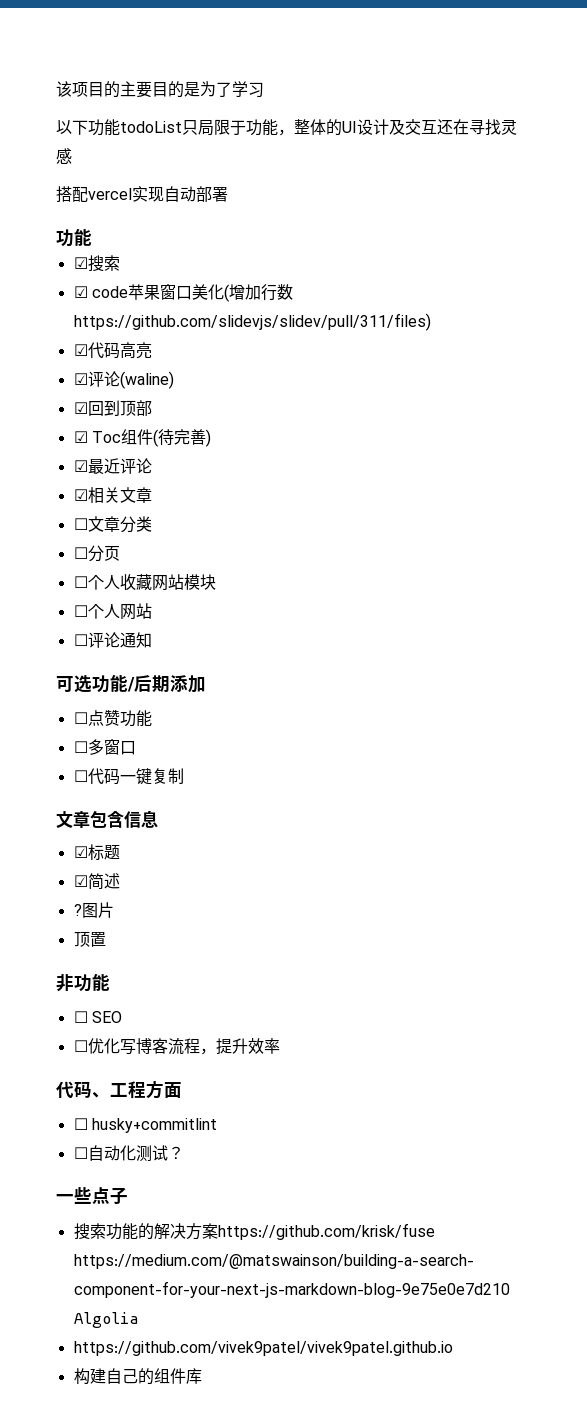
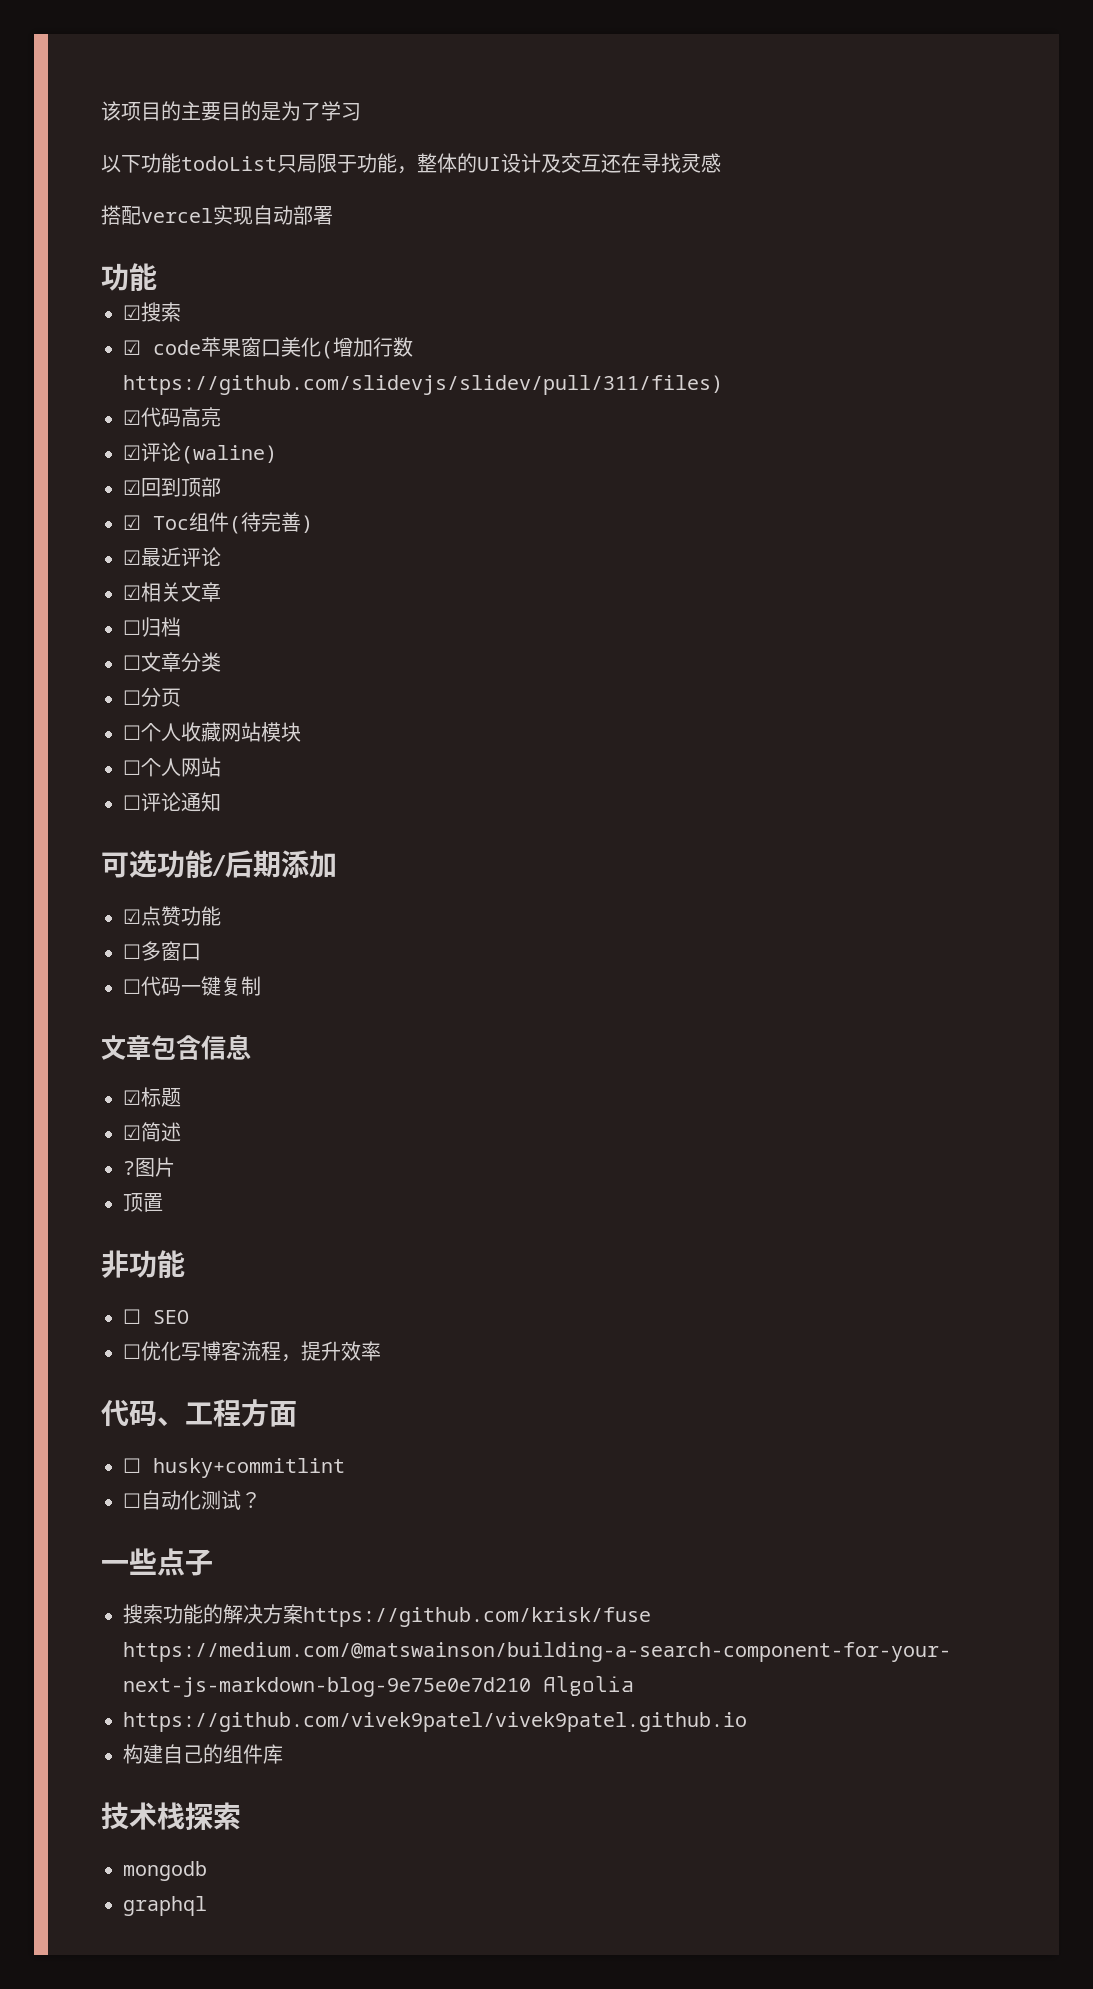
(152, 495) none -> [123,617,181,637] // ☐归档
[73,712,88,724] ☐ -> [123,909,141,924] ☑
(202, 1376) none -> [101,1802,241,1830] [123,1861,207,1881] [123,1896,207,1916] // 技术栈探索 // mongodb // graphql

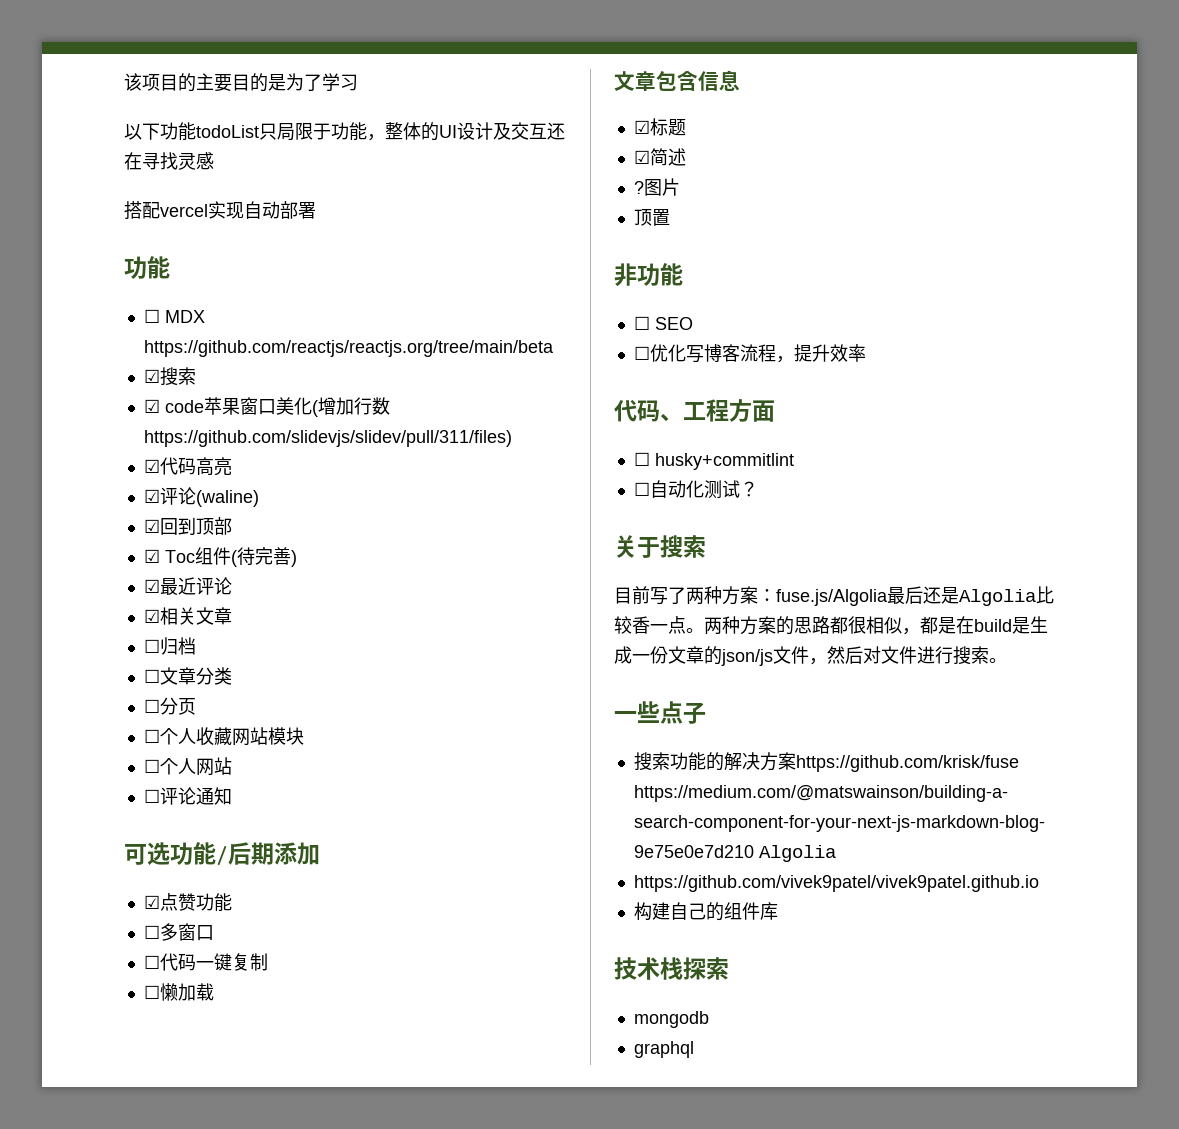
(157, 277) none -> [143,309,205,323] [143,340,554,357] // ☐ MDX https://github.com/reactjs/reactjs.org/tree/main/beta
(261, 986) none -> [143,983,214,1001] // ☐懒加载
(261, 1500) none -> [614,535,706,558] [614,586,1054,606] [614,616,1048,635] [614,646,1007,666] // 关于搜索 // 目前写了两种方案：fuse.js/Algolia最后还是Algolia比较香一点。两种方案的思路都很相似，都是在build是生成一份文章的json/js文件，然后对文件进行搜索。

